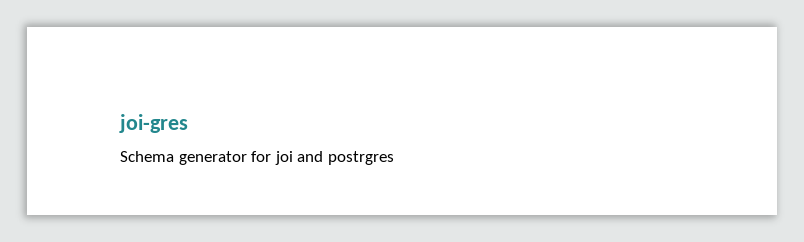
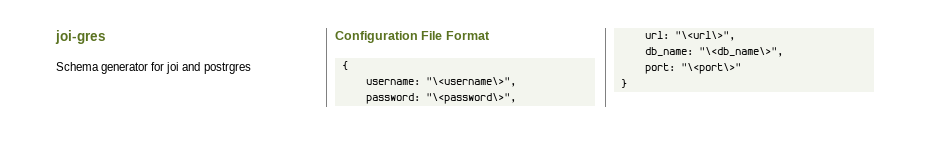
(394, 158) none -> [335,31,490,43] [341,61,348,70] [365,77,516,87] [365,93,516,104] [644,31,735,41] [644,47,783,57] [644,63,741,74] [620,79,627,88] // Configuration File Format // { // username: "\<username\>", // password: "\<password\>", // url: "\<url\>", // db_name: "\<db_name\>", // port: "\<port\>" // }

